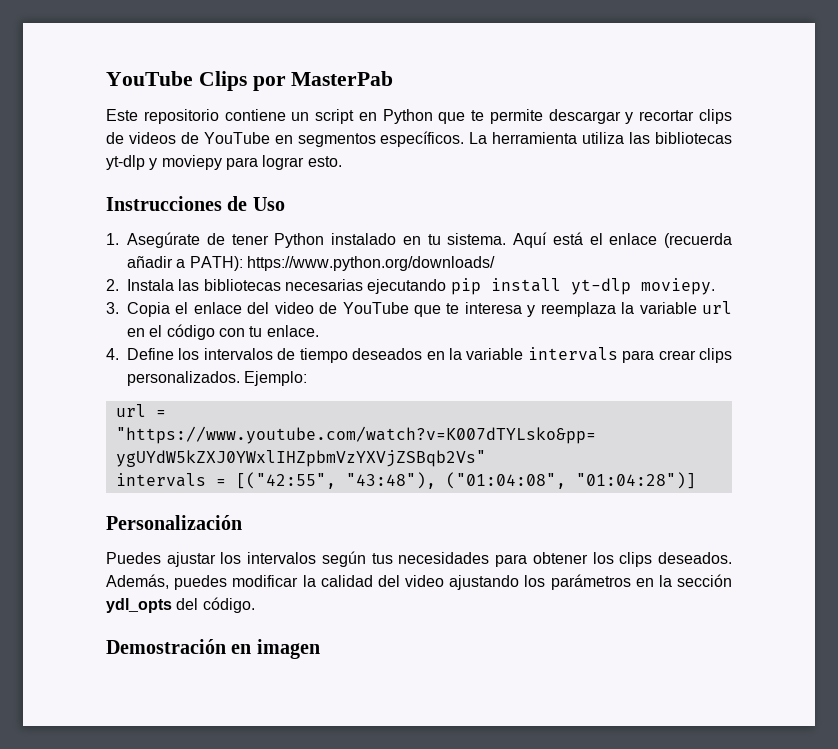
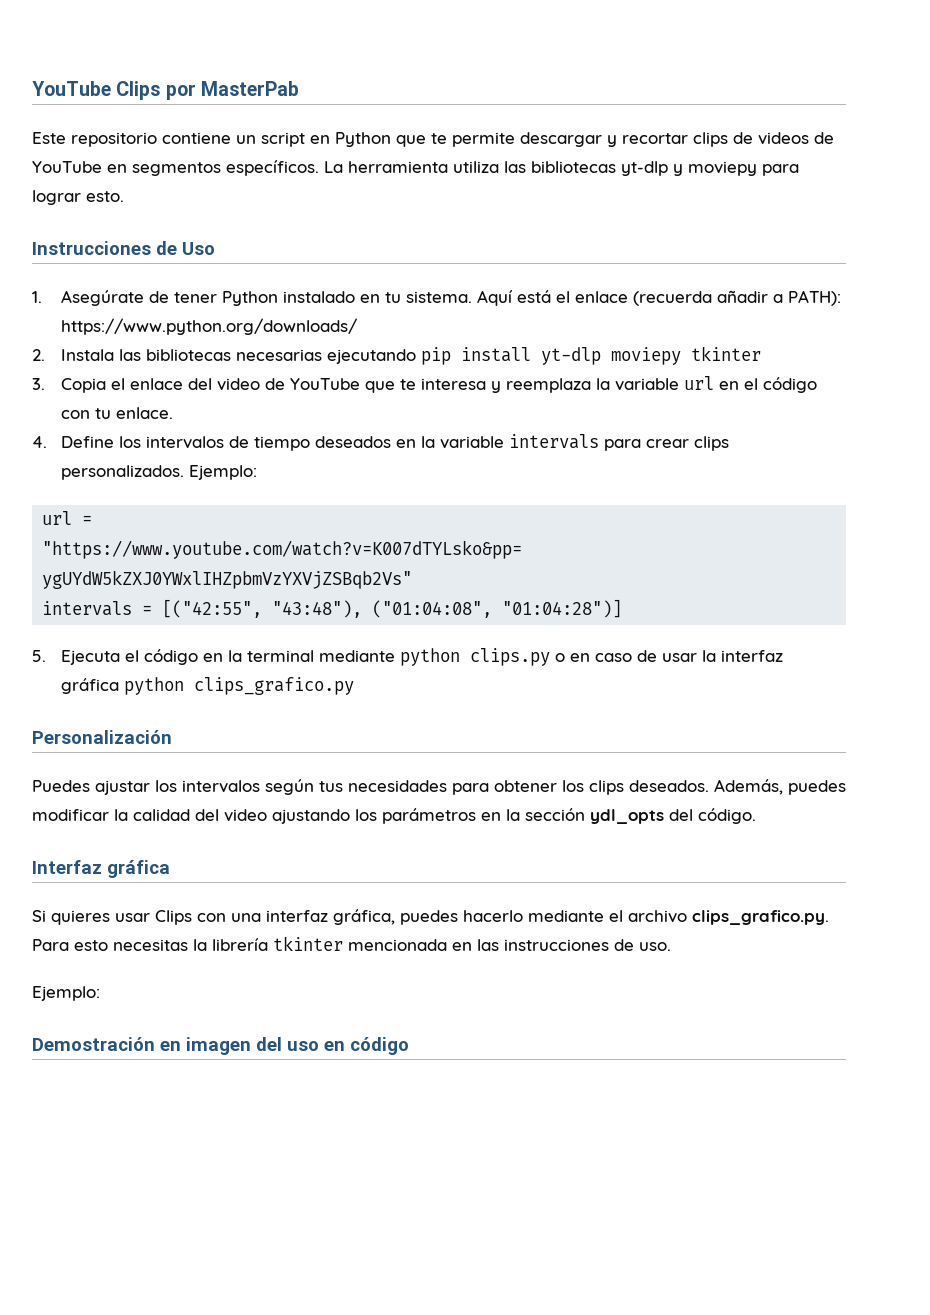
[640,278,715,295] moviepy. -> [611,346,762,365] moviepy tkinter
(696, 480) none -> [32,648,784,666] [61,677,355,695] // 5. Ejecuta el código en la terminal mediante python clips.py o en caso de usar la interfaz gráfica python clips_grafico.py
(255, 605) none -> [32,860,170,878] [32,909,829,925] [32,936,671,951] [32,986,100,1001] // Interfaz gráfica // Si quieres usar Clips con una interfaz gráfica, puedes hacerlo mediante el archivo clips_grafico.py. Para esto necesitas la librería tkinter mencionada en las instrucciones de uso. // Ejemplo:
(320, 649) none -> [256,1037,409,1055] del uso en código

